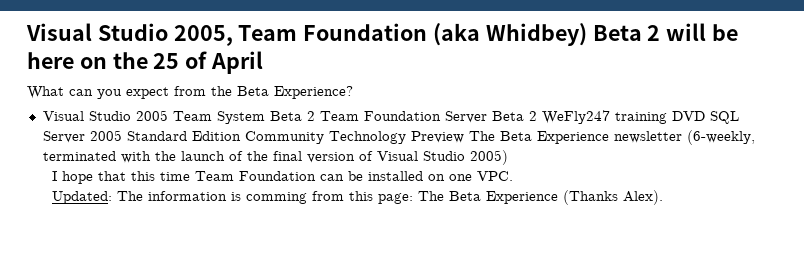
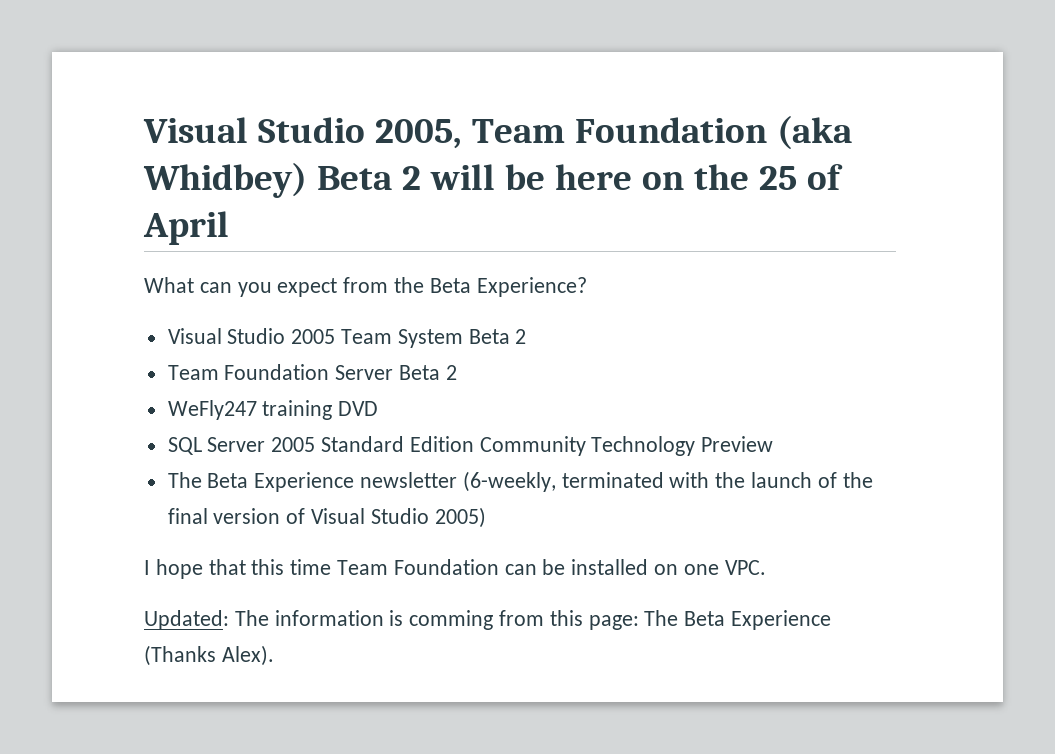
(315, 116) none -> (527, 336) //
(537, 116) none -> (457, 372) //
(705, 116) none -> (379, 408) //
(464, 137) none -> (774, 444) //

